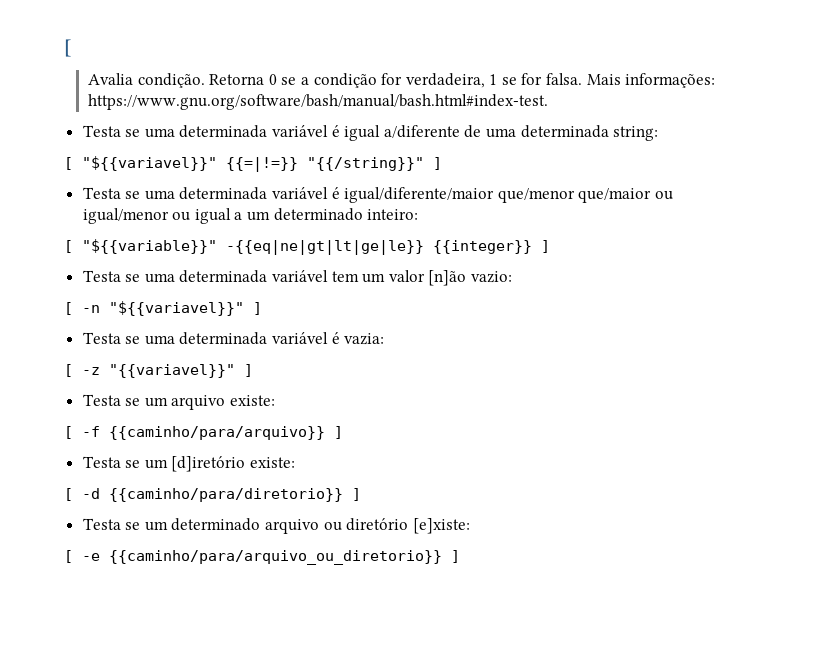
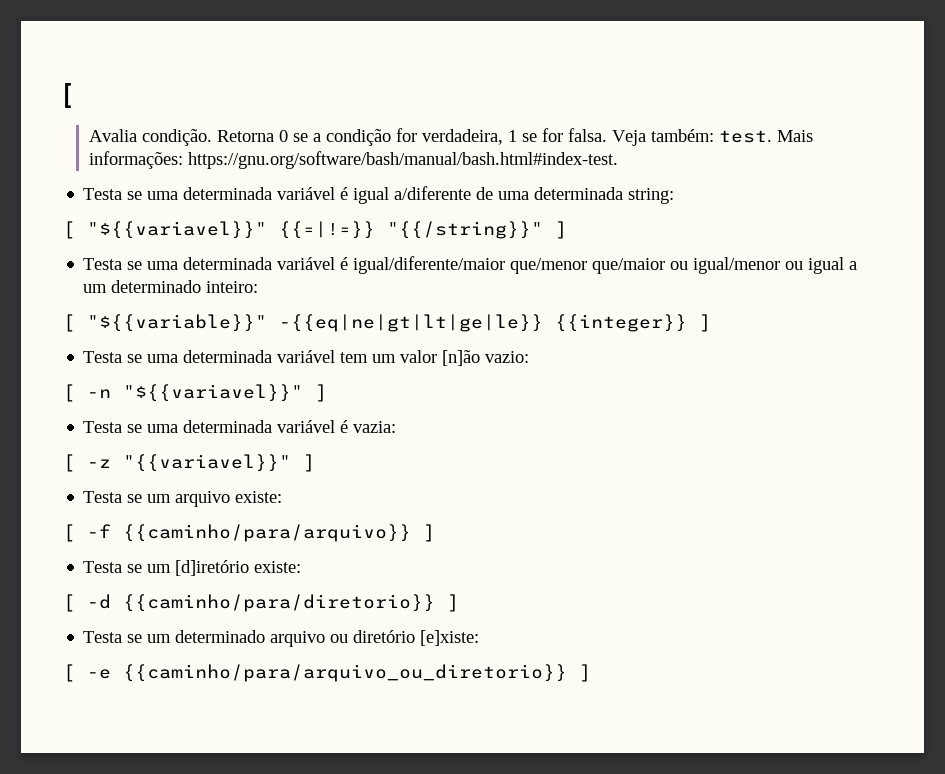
(583, 79) none -> [611,129,772,146] Veja também: test.
[87,94,548,110] https://www.gnu.org/software/bash/manual/bash.html#index-test. -> [187,151,618,169] https://gnu.org/software/bash/manual/bash.html#index-test.

